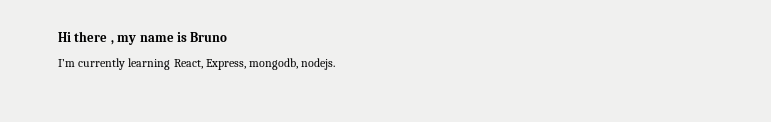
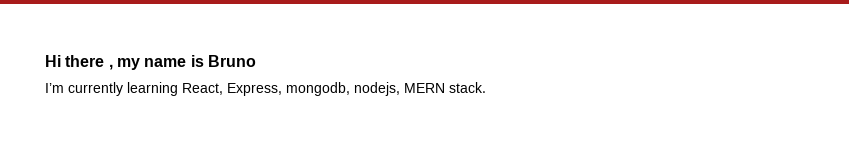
[301,58,336,70] nodejs. -> [354,82,486,96] nodejs, MERN stack.

